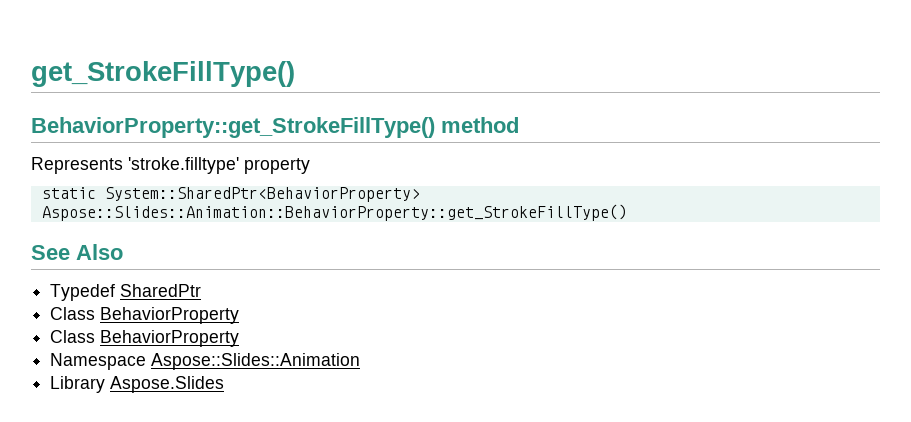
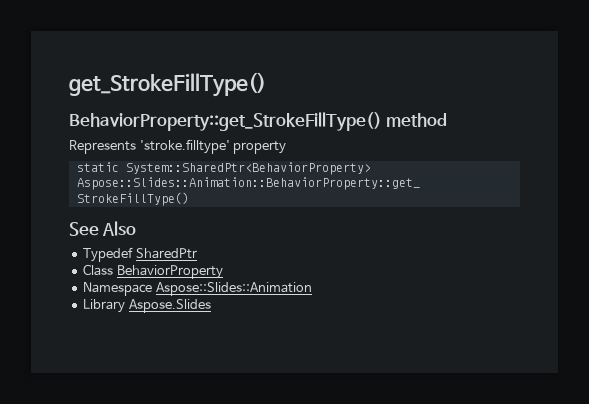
[50,330,240,347] // Class BehaviorProperty -> (223, 272) none

